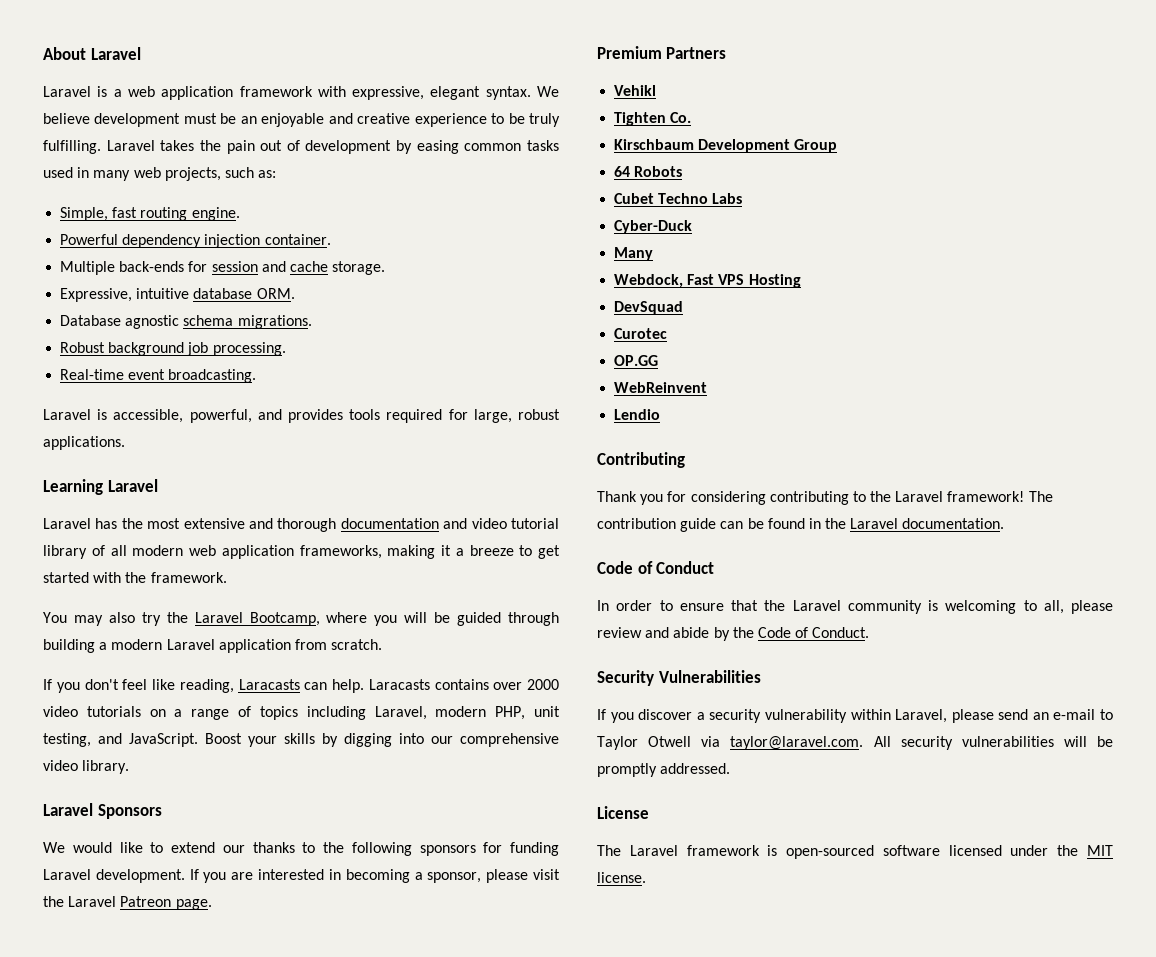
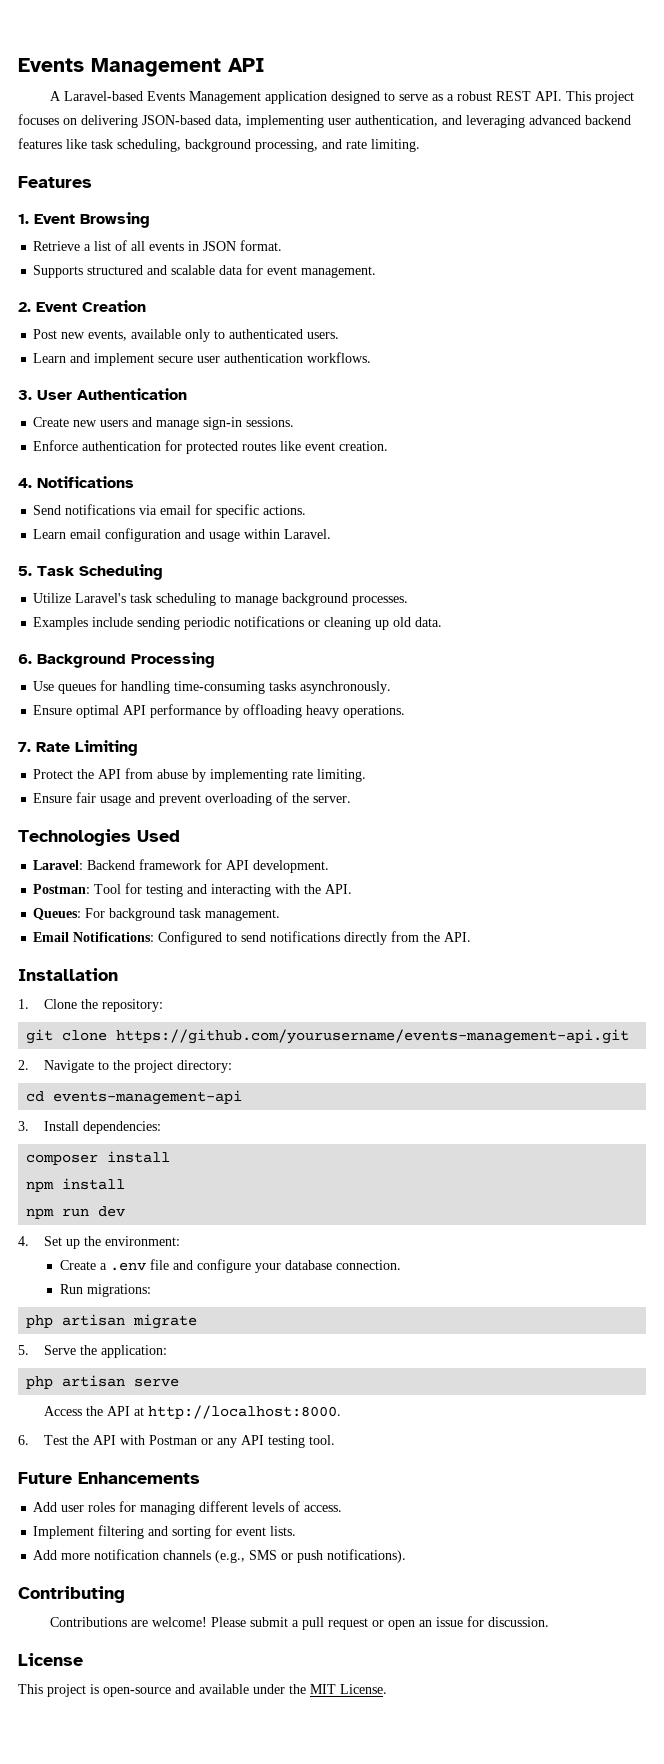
[43,47,141,60] [43,86,559,100] [43,113,560,127] [43,140,559,154] [43,167,277,181] [60,207,240,221] [60,234,331,248] [60,261,386,275] [60,288,295,302] [60,315,312,329] [60,342,286,356] [60,369,257,383] [43,409,560,423] [43,436,125,450] [43,479,158,495] [43,518,559,532] [43,545,560,559] [43,572,227,583] [43,612,560,626] [43,639,383,653] [43,679,559,693] [43,706,560,720] [43,733,559,747] [43,760,130,774] [43,803,162,819] [43,842,559,856] [43,869,560,883] [43,896,212,910] [597,46,727,59] [614,85,657,96] [614,112,692,126] [614,139,838,153] [614,166,683,177] [614,193,743,204] [614,220,693,234] [614,247,654,261] [614,274,801,288] [614,301,684,315] [614,328,668,339] [614,355,659,366] [614,382,708,393] [614,409,661,420] [597,452,685,468] [597,491,1053,505] [597,518,1005,532] [597,561,715,574] [597,600,1113,614] [597,627,870,641] [597,670,761,686] [597,709,1113,723] [597,736,1113,750] [597,763,731,777] [597,806,649,819] [597,845,1002,859] About Laravel // Laravel is a web application framework with expressive, elegant syntax. We believe development must be an enjoyable and creative experience to be truly fulfilling. Laravel takes the pain out of development by easing common tasks used in many web projects, such as: // Simple, fast routing engine. // Powerful dependency injection container. // Multiple back-ends for session and cache storage. // Expressive, intuitive database ORM. // Database agnostic schema migrations. // Robust background job processing. // Real-time event broadcasting. // Laravel is accessible, powerful, and provides tools required for large, robust applications. // Learning Laravel // Laravel has the most extensive and thorough documentation and video tutorial library of all modern web application frameworks, making it a breeze to get started with the framework. // You may also try the Laravel Bootcamp, where you will be guided through building a modern Laravel application from scratch. // If you don't feel like reading, Laracasts can help. Laracasts contains over 2000 video tutorials on a range of topics including Laravel, modern PHP, unit testing, and JavaScript. Boost your skills by digging into our comprehensive video library. // Laravel Sponsors // We would like to extend our thanks to the following sponsors for funding Laravel development. If you are interested in becoming a sponsor, please visit the Laravel Patreon page. // Premium Partners // Vehikl // Tighten Co. // Kirschbaum Development Group // 64 Robots // Cubet Techno Labs // Cyber-Duck // Many // Webdock, Fast VPS Hosting // DevSquad // Curotec // OP.GG // WebReinvent // Lendio // Contributing // Thank you for considering contributing to the Laravel framework! The contribution guide can be found in the Laravel documentation. // Code of Conduct // In order to ensure that the Laravel community is welcoming to all, please review and abide by the Code of Conduct. // Security Vulnerabilities // If you discover a security vulnerability within Laravel, please send an e-mail to Taylor Otwell via taylor@laravel.com. All security vulnerabilities will be promptly addressed. // License // The Laravel framework is open-sourced software licensed -> [18,58,265,77] [49,91,634,104] [18,114,631,128] [18,138,420,152] [18,176,92,188] [18,212,150,228] [33,240,283,251] [33,264,377,278] [18,300,146,312] [33,329,340,342] [33,352,372,366] [18,388,187,400] [33,417,295,430] [33,440,389,454] [18,476,134,488] [33,504,307,518] [33,528,332,542] [18,564,163,580] [33,593,409,606] [33,616,443,630] [18,652,215,668] [33,680,392,694] [33,704,406,718] [18,740,138,756] [33,768,367,782] [33,792,352,806] [18,829,180,846] [33,859,330,873] [33,883,353,897] [33,908,281,921] [33,931,472,945] [18,968,118,981] [18,999,164,1012] [26,1029,630,1044] [18,1060,233,1073] [26,1090,243,1105] [18,1121,162,1134] [26,1151,171,1165] [26,1178,126,1192] [26,1206,126,1219] [18,1236,181,1249] [59,1259,401,1273] [59,1284,151,1297] [26,1314,198,1329] [18,1345,168,1358] [26,1375,180,1389] [44,1405,342,1419] [18,1435,336,1448] [18,1472,200,1484] [33,1501,343,1515] [33,1525,297,1539] [33,1549,407,1563] [18,1586,125,1603] [49,1616,549,1630] [18,1653,83,1666] [18,1684,249,1697] Events Management API // A Laravel-based Events Management application designed to serve as a robust REST API. This project focuses on delivering JSON-based data, implementing user authentication, and leveraging advanced backend features like task scheduling, background processing, and rate limiting. // Features // 1. Event Browsing // Retrieve a list of all events in JSON format. // Supports structured and scalable data for event management. // 2. Event Creation // Post new events, available only to authenticated users. // Learn and implement secure user authentication workflows. // 3. User Authentication // Create new users and manage sign-in sessions. // Enforce authentication for protected routes like event creation. // 4. Notifications // Send notifications via email for specific actions. // Learn email configuration and usage within Laravel. // 5. Task Scheduling // Utilize Laravel's task scheduling to manage background processes. // Examples include sending periodic notifications or cleaning up old data. // 6. Background Processing // Use queues for handling time-consuming tasks asynchronously. // Ensure optimal API performance by offloading heavy operations. // 7. Rate Limiting // Protect the API from abuse by implementing rate limiting. // Ensure fair usage and prevent overloading of the server. // Technologies Used // Laravel: Backend framework for API development. // Postman: Tool for testing and interacting with the API. // Queues: For background task management. // Email Notifications: Configured to send notifications directly from the API. // Installation // 1. Clone the repository: // git clone https://github.com/yourusername/events-management-api.git // 2. Navigate to the project directory: // cd events-management-api // 3. Install dependencies: // composer install // npm install // npm run dev // 4. Set up the environment: // Create a .env file and configure your database connection. // Run migrations: // php artisan migrate // 5. Serve the application: // php artisan serve // Access the API at http://localhost:8000. // 6. Test the API with Postman or any API testing tool. // Future Enhancements // Add user roles for managing different levels of access. // Implement filtering and sorting for event lists. // Add more notification channels (e.g., SMS or push notifications). // Contributing // Contributions are welcome! Please submit a pull request or open an issue for discussion. // License // This project is open-source and available
[597,872,646,883] license. -> [340,1684,387,1694] License.

